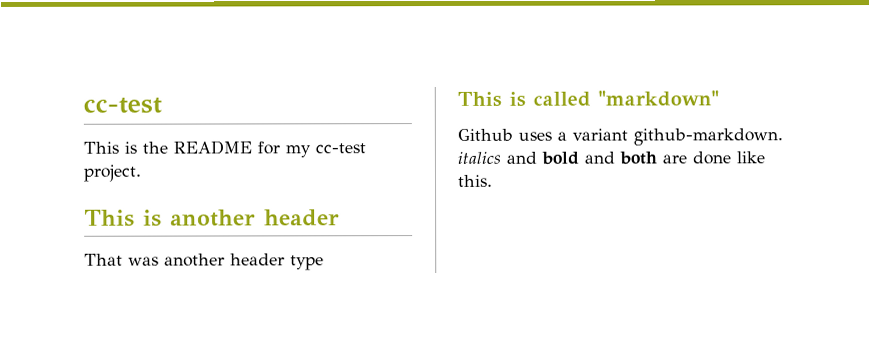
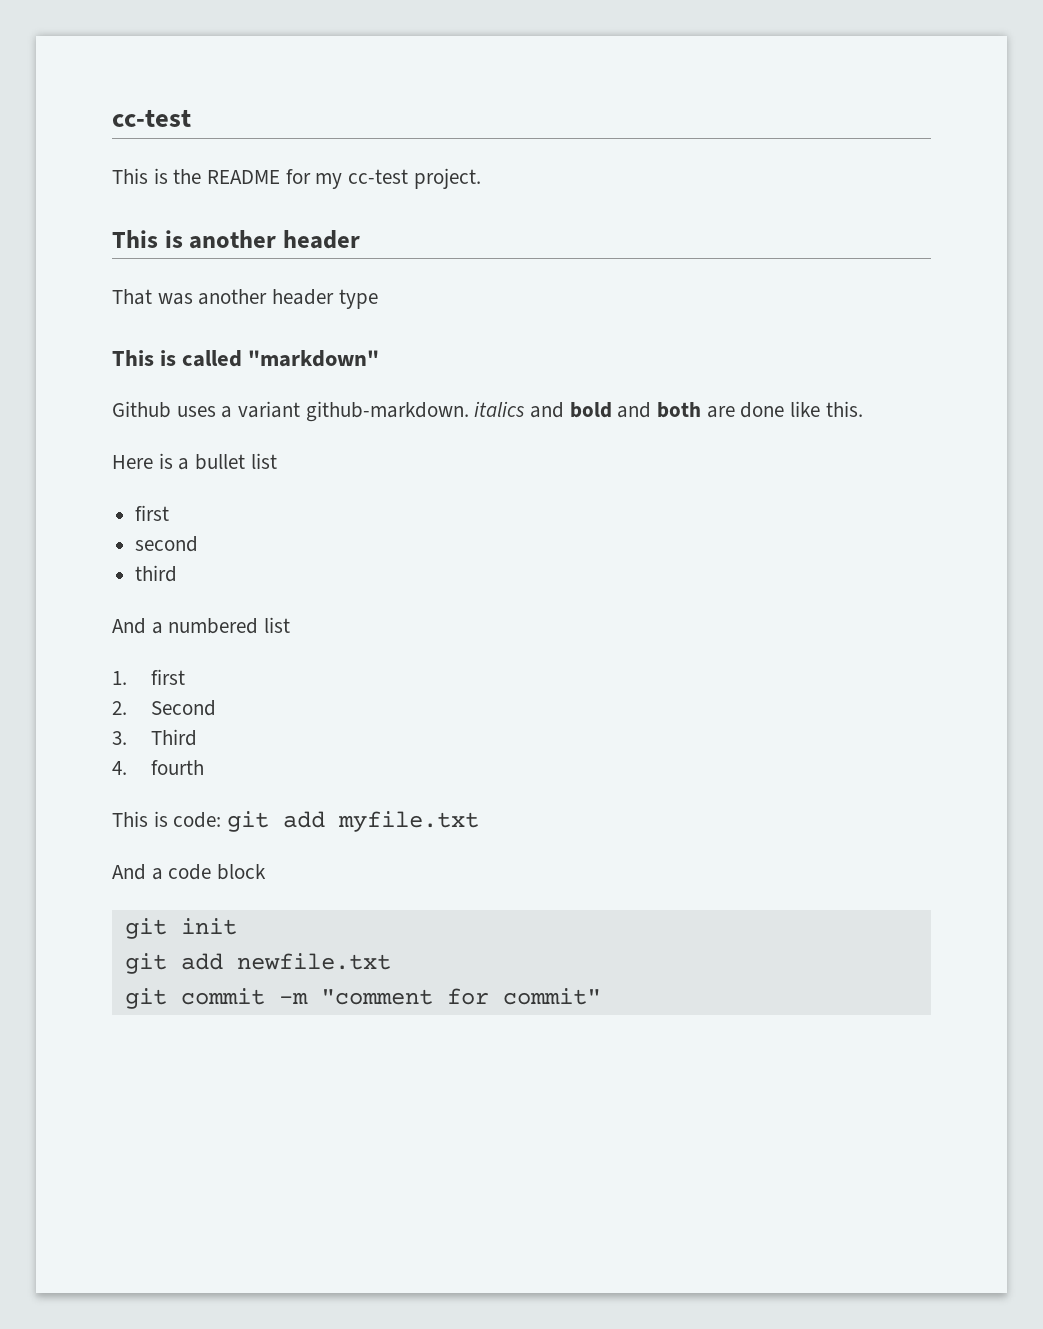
(493, 180) none -> [112,453,277,470] [135,505,170,521] [135,536,199,552] [135,565,178,582] [112,617,291,634] [112,669,185,685] [112,700,216,716] [112,729,197,746] [112,760,204,775] [112,811,480,832] [112,864,267,880] [124,918,237,939] [124,953,391,974] [124,988,601,1009] // Here is a bullet list // first // second // third // And a numbered list // 1. first // 2. Second // 3. Third // 4. fourth // This is code: git add myfile.txt // And a code block // git init // git add newfile.txt // git commit -m "comment for commit"

